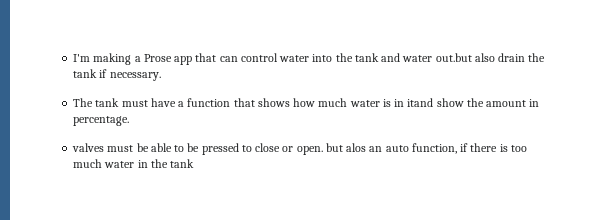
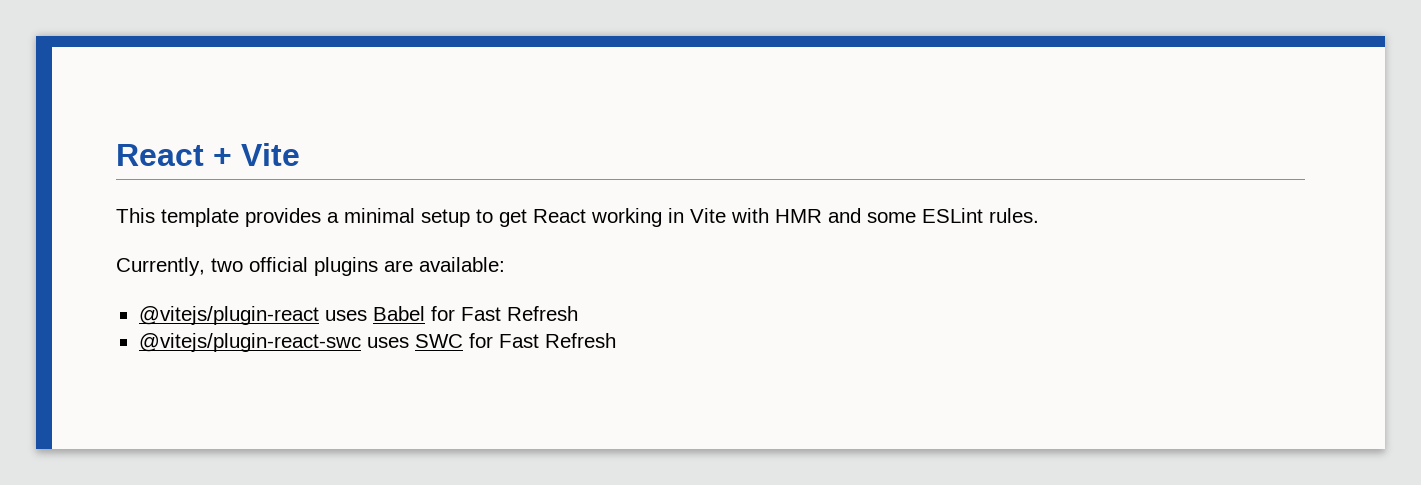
[73,53,546,65] [73,69,161,81] [73,98,540,107] [73,116,130,126] [72,143,527,155] [73,159,195,168] I'm making a Prose app that can control water into the tank and water out.but also drain the tank if necessary. // The tank must have a function that shows how much water is in itand show the amount in percentage. // valves must be able to be pressed to close or open. but alos an auto function, if there is too much water in the tank -> [116,143,300,166] [116,208,1039,227] [116,257,505,276] [138,306,578,325] [138,333,616,352] React + Vite // This template provides a minimal setup to get React working in Vite with HMR and some ESLint rules. // Currently, two official plugins are available: // @vitejs/plugin-react uses Babel for Fast Refresh // @vitejs/plugin-react-swc uses SWC for Fast Refresh

